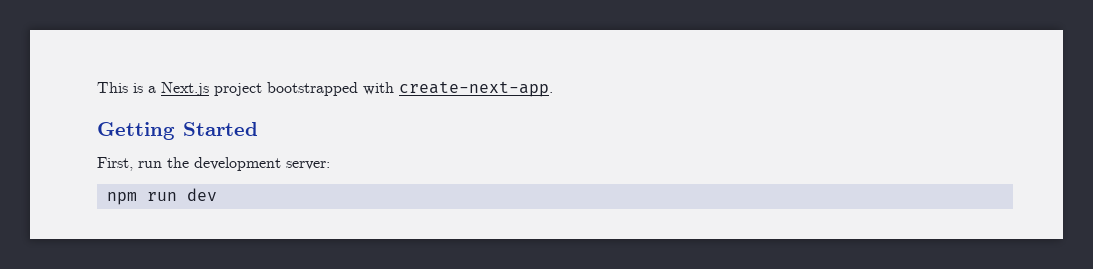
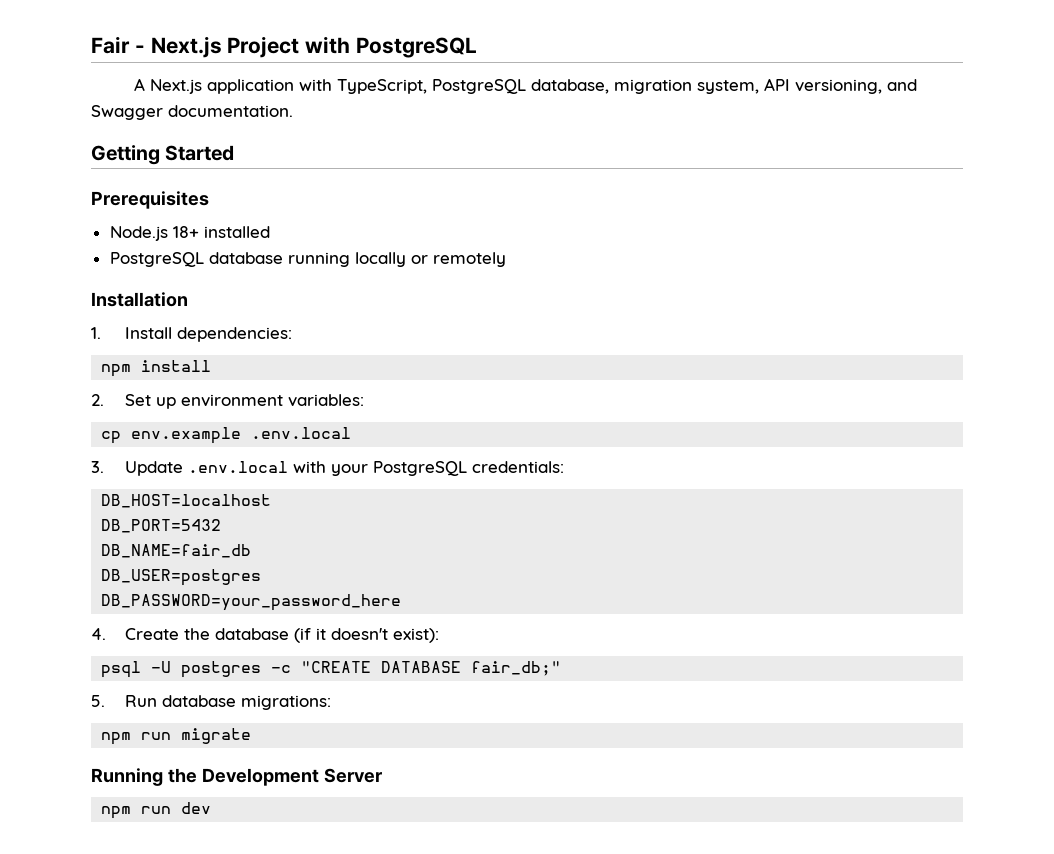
[97,81,553,97] [97,122,258,140] [97,157,330,171] This is a Next.js project bootstrapped with create-next-app. // Getting Started // First, run the development server: -> [91,36,478,58] [134,78,918,94] [91,105,293,120] [91,145,235,165] [91,191,209,209] [109,226,270,241] [109,252,506,267] [91,292,188,307] [91,327,292,342] [101,360,212,377] [91,394,364,409] [101,427,352,444] [91,461,564,476] [101,494,272,508] [101,519,222,533] [101,544,252,558] [101,569,262,586] [101,594,402,611] [91,628,439,643] [101,661,562,678] [91,695,331,710] [101,728,252,745] [91,768,382,786] Fair - Next.js Project with PostgreSQL // A Next.js application with TypeScript, PostgreSQL database, migration system, API versioning, and Swagger documentation. // Getting Started // Prerequisites // Node.js 18+ installed // PostgreSQL database running locally or remotely // Installation // 1. Install dependencies: // npm install // 2. Set up environment variables: // cp env.example .env.local // 3. Update .env.local with your PostgreSQL credentials: // DB_HOST=localhost // DB_PORT=5432 // DB_NAME=fair_db // DB_USER=postgres // DB_PASSWORD=your_password_here // 4. Create the database (if it doesn't exist): // psql -U postgres -c "CREATE DATABASE fair_db;" // 5. Run database migrations: // npm run migrate // Running the Development Server

